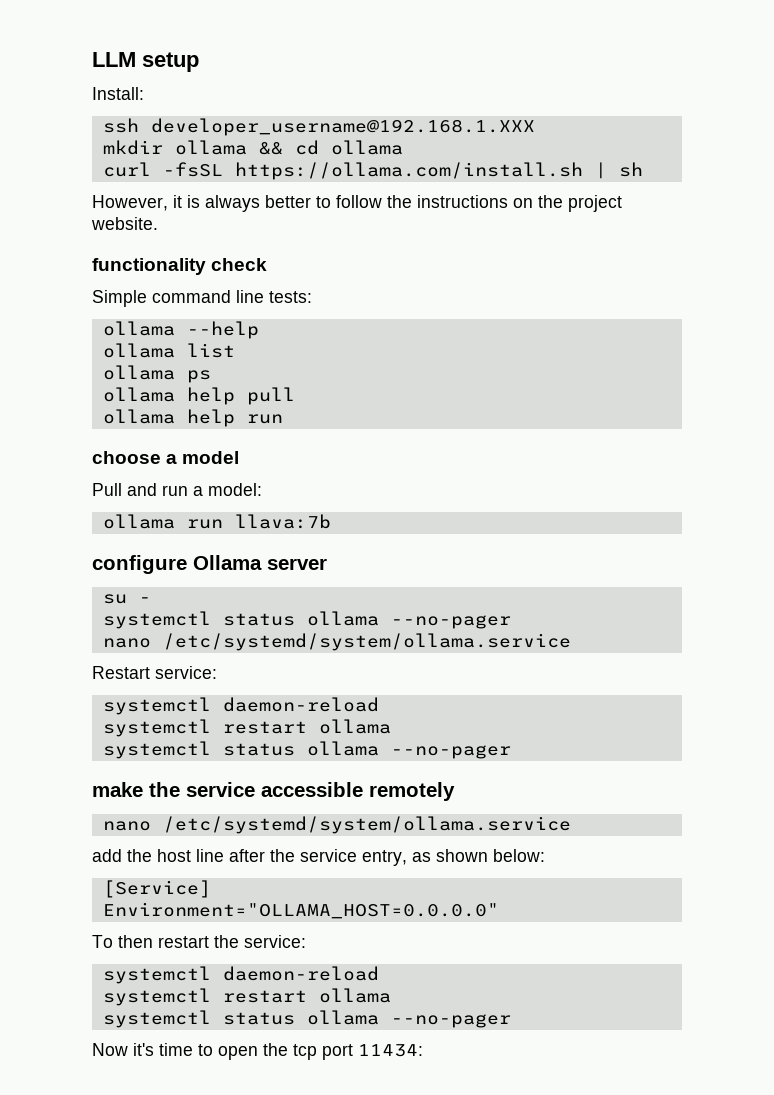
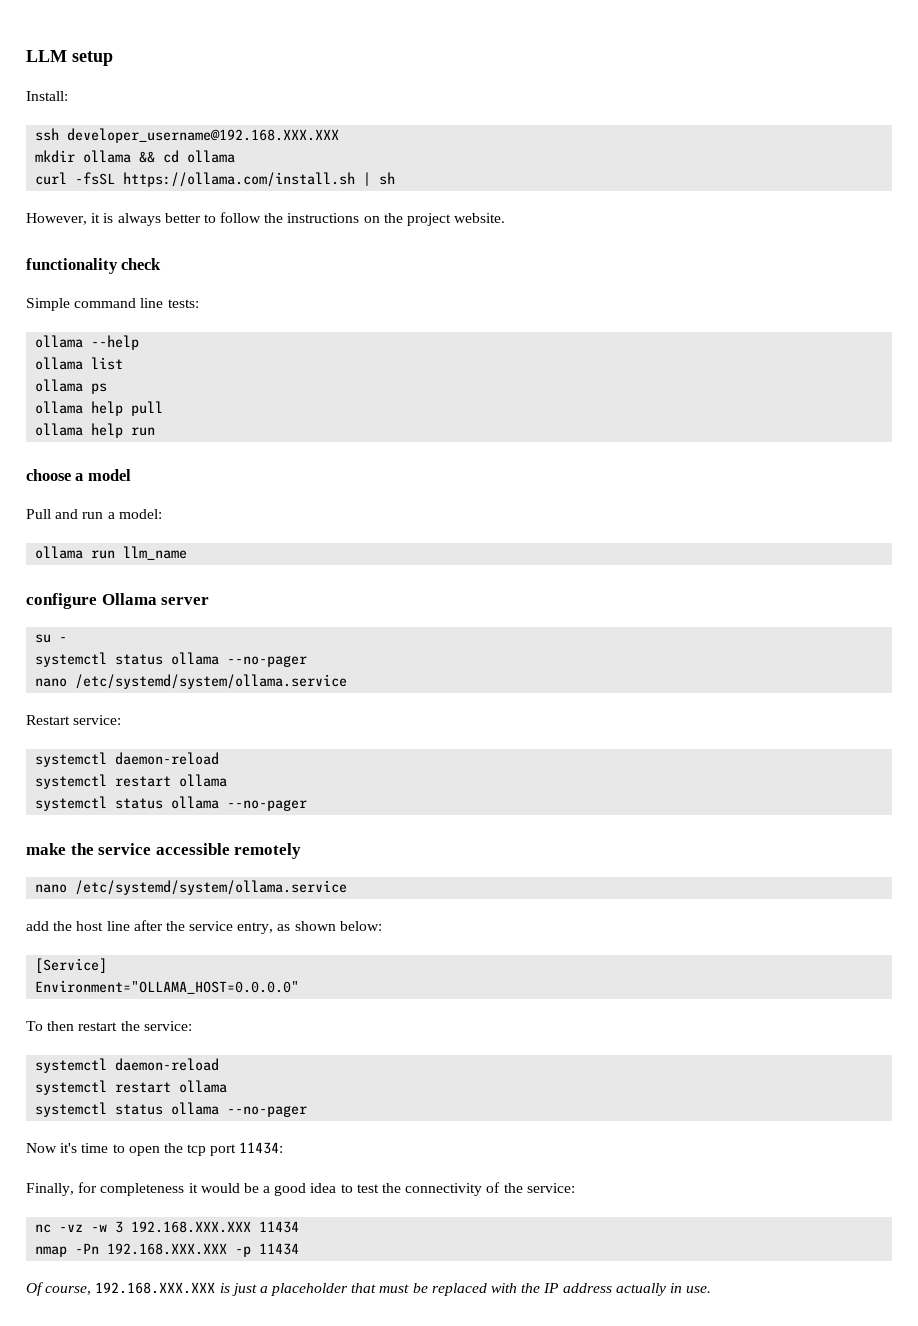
[150,118,535,136] developer_username@192.168.1.XXX -> [67,128,340,143] developer_username@192.168.XXX.XXX
[234,514,331,529] llava:7b -> [123,546,188,560] llm_name
(423, 1050) none -> [26,1182,575,1196] [35,1221,300,1233] [35,1243,300,1257] [26,1282,712,1296] // Finally, for completeness it would be a good idea to test the connectivity of the service: // nc -vz -w 3 192.168.XXX.XXX 11434 // nmap -Pn 192.168.XXX.XXX -p 11434 // Of course, 192.168.XXX.XXX is just a placeholder that must be replaced with the IP address actually in use.

